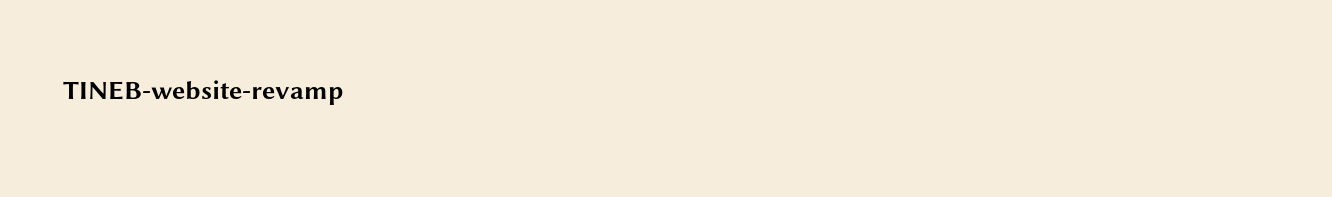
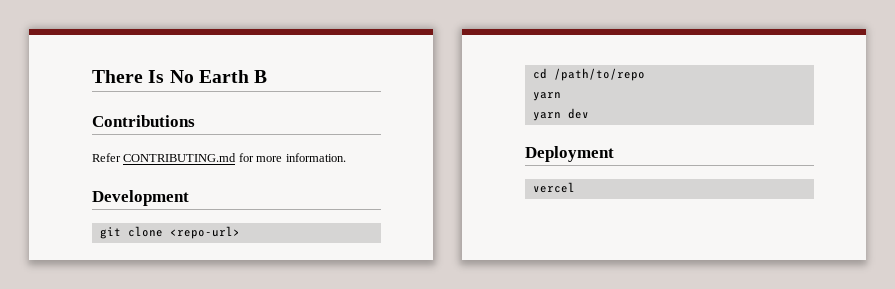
[63,80,344,105] TINEB-website-revamp -> [92,70,268,83] [92,115,195,127] [92,153,346,162] [92,190,189,206] [99,226,240,239] [532,68,645,81] [532,92,561,101] [532,108,589,121] [525,146,614,162] [532,182,575,193] There Is No Earth B // Contributions // Refer CONTRIBUTING.md for more information. // Development // git clone <repo-url> // cd /path/to/repo // yarn // yarn dev // Deployment // vercel

